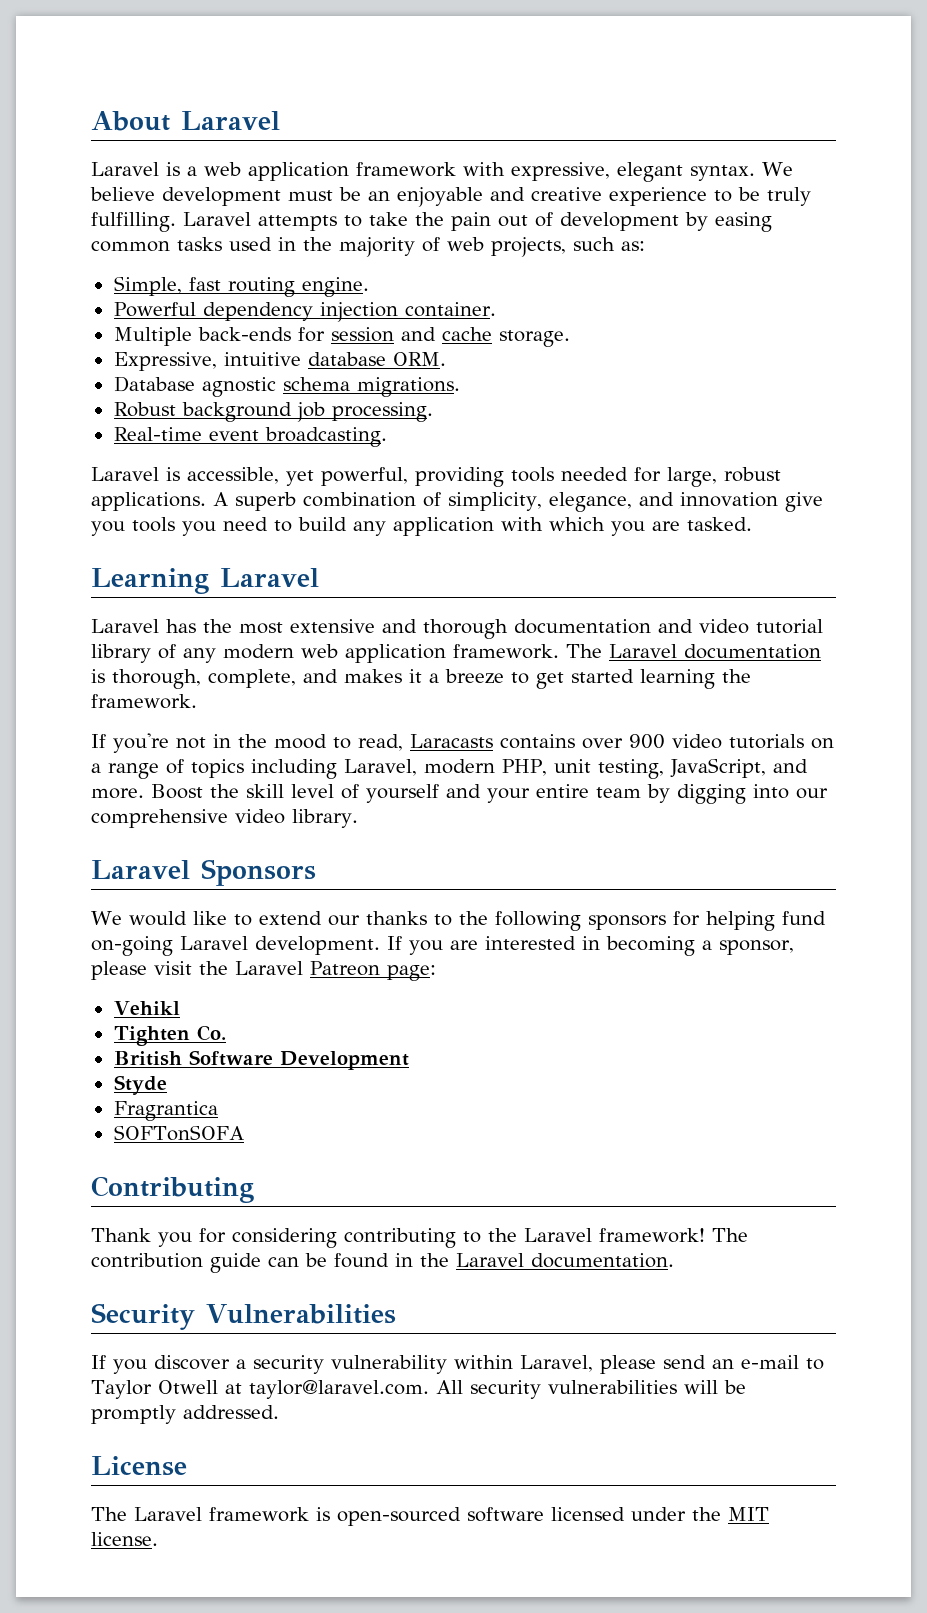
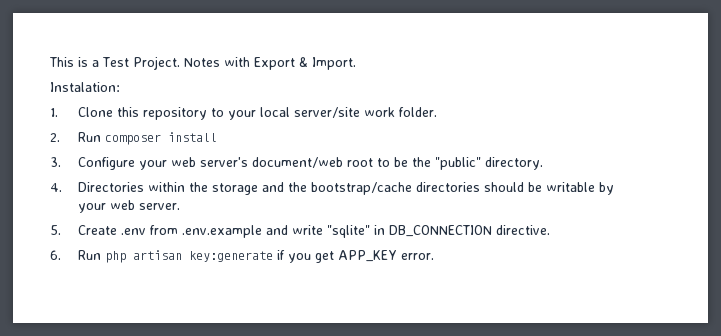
[91,111,280,131] [91,162,793,182] [90,187,811,207] [91,212,772,232] [91,237,645,257] [113,276,369,297] [113,302,496,322] [113,327,570,347] [113,352,446,371] [113,376,460,397] [113,402,433,422] [113,427,387,447] [91,467,781,487] [91,492,823,512] [91,517,752,536] [91,568,319,594] [91,619,823,639] [91,644,821,663] [91,669,751,689] [91,694,197,709] [91,733,834,753] [91,758,808,779] [91,784,828,804] [91,809,358,828] [91,859,316,886] [91,911,826,931] [91,936,794,956] [91,961,436,981] [113,1001,180,1015] [113,1025,226,1046] [113,1050,409,1070] [113,1075,167,1095] [113,1101,218,1121] [113,1125,244,1141] [91,1176,254,1203] [91,1228,748,1248] [91,1253,674,1273] [91,1303,396,1330] [91,1355,824,1374] [91,1380,746,1399] [91,1405,279,1424] [91,1456,187,1476] [91,1507,769,1526] [91,1532,158,1546] About Laravel // Laravel is a web application framework with expressive, elegant syntax. We believe development must be an enjoyable and creative experience to be truly fulfilling. Laravel attempts to take the pain out of development by easing common tasks used in the majority of web projects, such as: // Simple, fast routing engine. // Powerful dependency injection container. // Multiple back-ends for session and cache storage. // Expressive, intuitive database ORM. // Database agnostic schema migrations. // Robust background job processing. // Real-time event broadcasting. // Laravel is accessible, yet powerful, providing tools needed for large, robust applications. A superb combination of simplicity, elegance, and innovation give you tools you need to build any application with which you are tasked. // Learning Laravel // Laravel has the most extensive and thorough documentation and video tutorial library of any modern web application framework. The Laravel documentation is thorough, complete, and makes it a breeze to get started learning the framework. // If you're not in the mood to read, Laracasts contains over 900 video tutorials on a range of topics including Laravel, modern PHP, unit testing, JavaScript, and more. Boost the skill level of yourself and your entire team by digging into our comprehensive video library. // Laravel Sponsors // We would like to extend our thanks to the following sponsors for helping fund on-going Laravel development. If you are interested in becoming a sponsor, please visit the Laravel Patreon page: // Vehikl // Tighten Co. // British Software Development // Styde // Fragrantica // SOFTonSOFA // Contributing // Thank you for considering contributing to the Laravel framework! The contribution guide can be found in the Laravel documentation. // Security Vulnerabilities // If you discover a security vulnerability within Laravel, please send an e-mail to Taylor Otwell at taylor@laravel.com. All security vulnerabilities will be promptly addressed. // License // The Laravel framework is open-sourced software licensed under the MIT license. -> [49,56,356,70] [50,82,120,92] [50,107,437,120] [50,132,217,145] [50,157,543,170] [50,182,614,195] [77,200,180,213] [50,225,550,238] [50,250,434,263] This is a Test Project. Notes with Export & Import. // Instalation: // 1. Clone this repository to your local server/site work folder. // 2. Run composer install // 3. Configure your web server's document/web root to be the "public" directory. // 4. Directories within the storage and the bootstrap/cache directories should be writable by your web server. // 5. Create .env from .env.example and write "sqlite" in DB_CONNECTION directive. // 6. Run php artisan key:generate if you get APP_KEY error.

